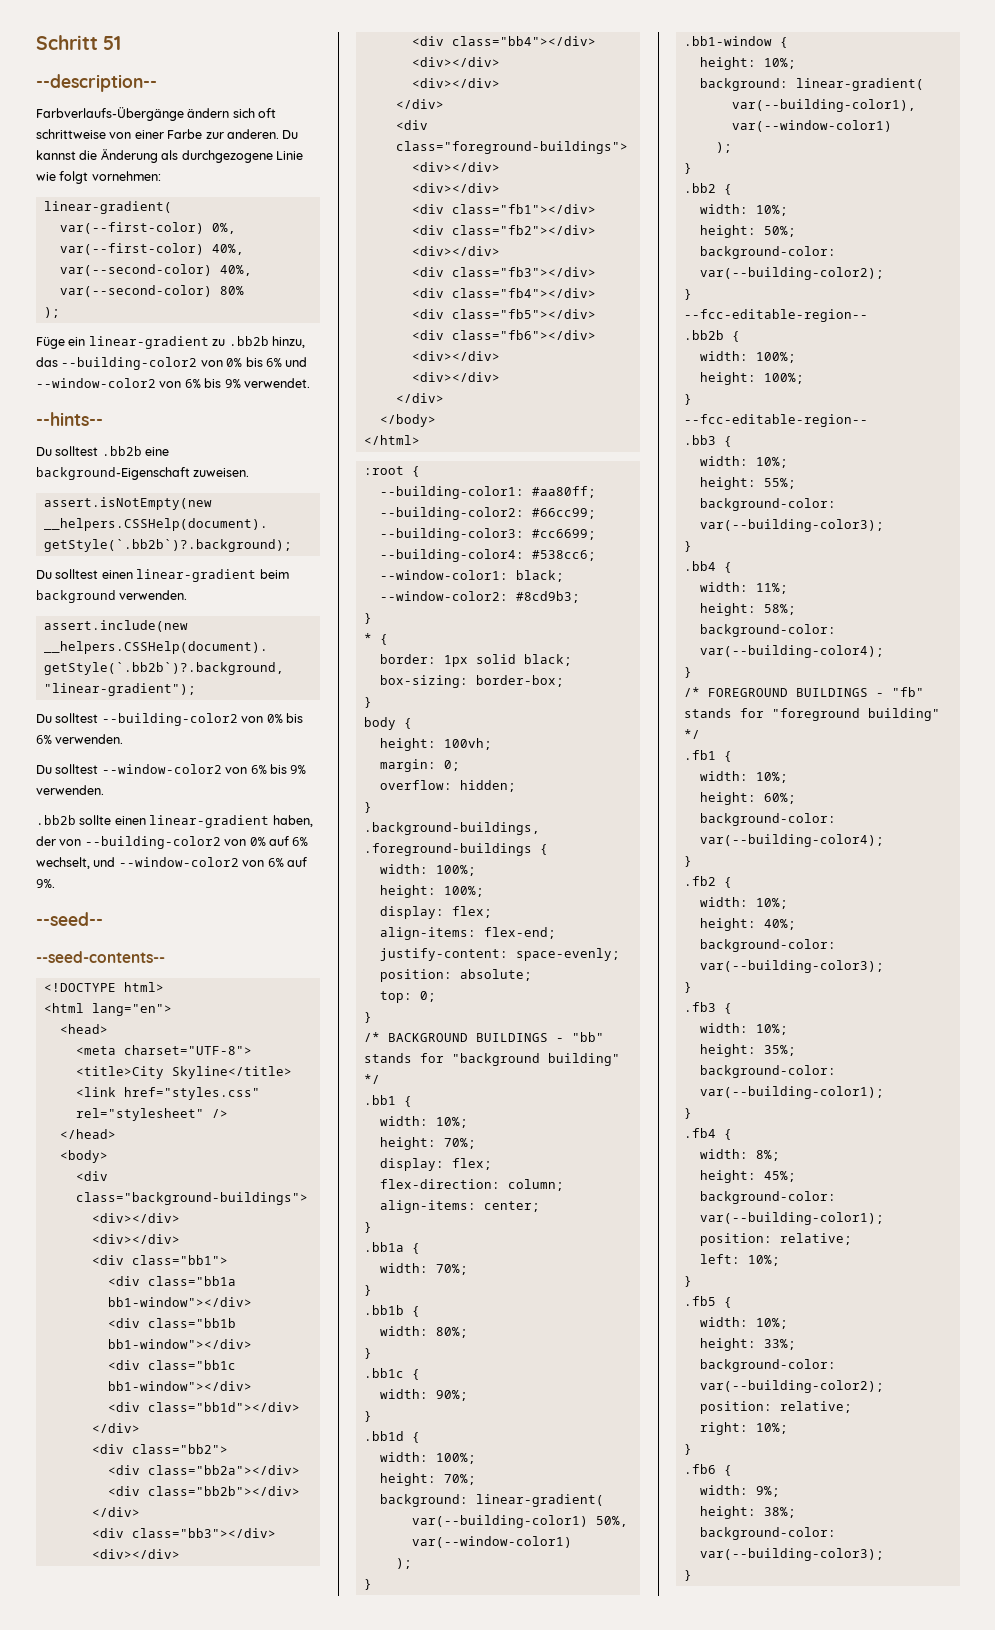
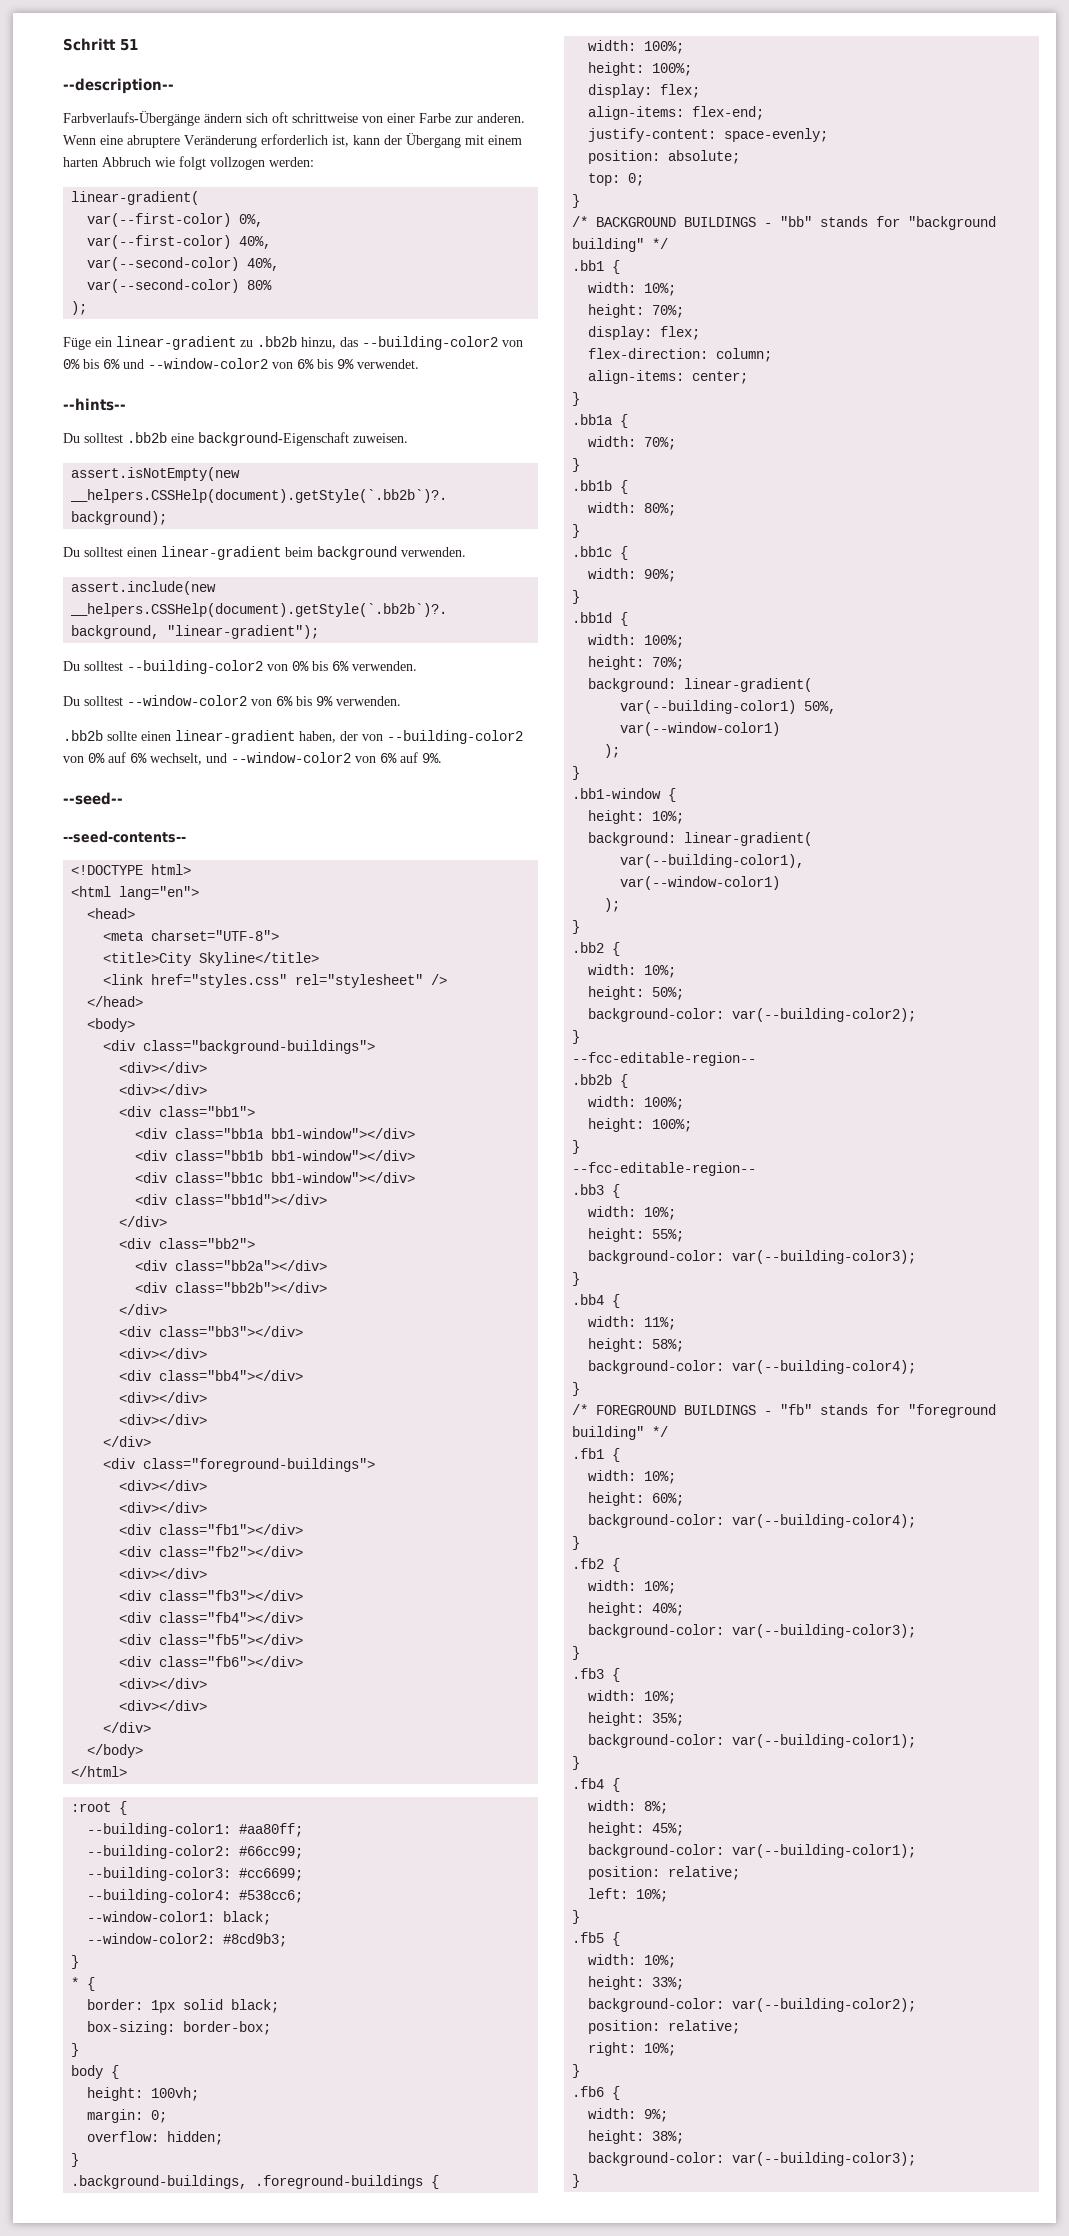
[282,130,299,139] [36,149,303,163] [36,171,161,184] Du kannst die Änderung als durchgezogene Linie wie folgt vornehmen: -> [63,133,522,148] [63,156,314,170] Wenn eine abruptere Veränderung erforderlich ist, kann der Übergang mit einem harten Abbruch wie folgt vollzogen werden:

